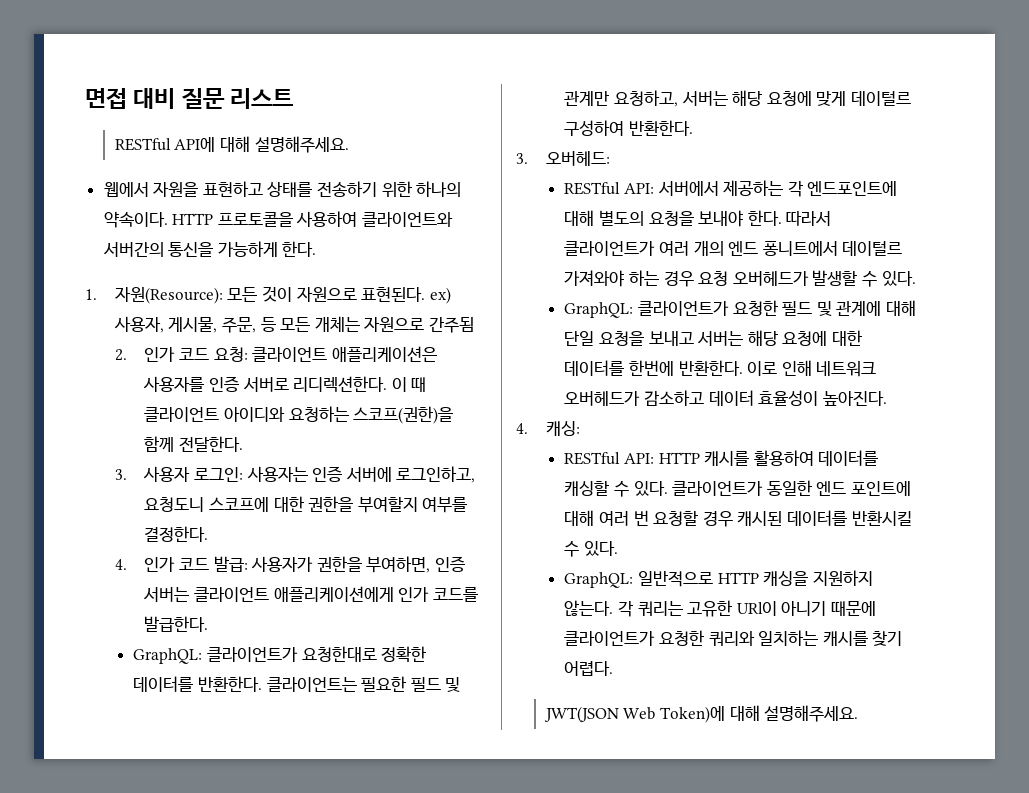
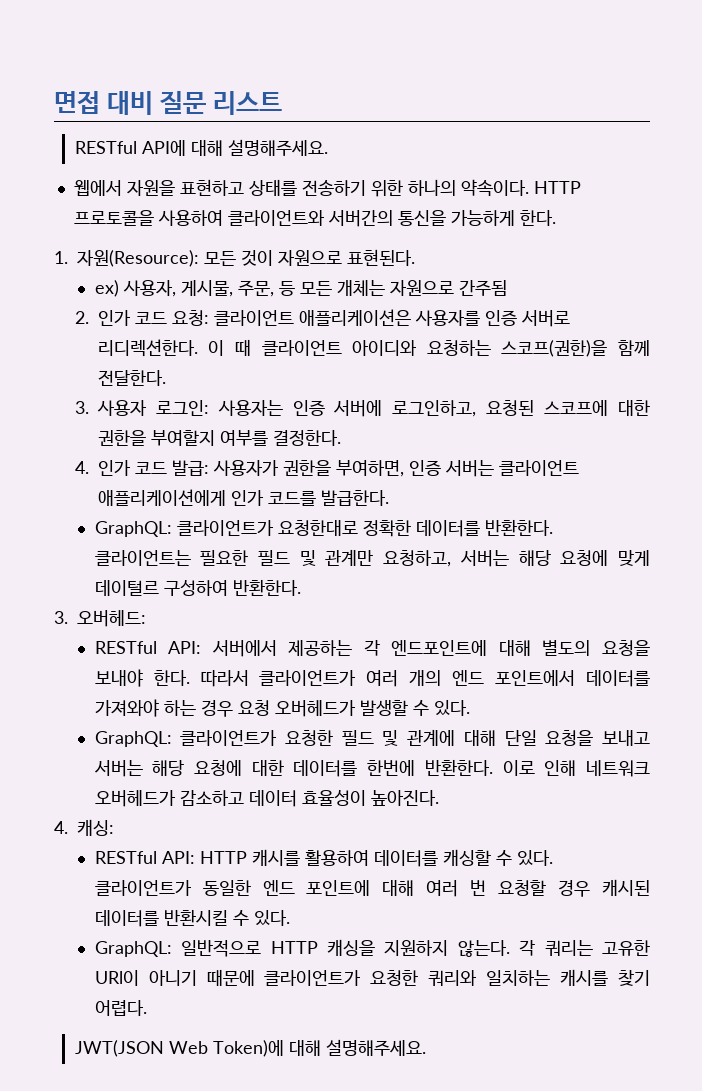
(426, 294) none -> (415, 257) //
[144,497,205,512] 요청도니 -> [486,400,535,416] 요청된
[762,240,903,256] 퐁니트에서 데이털르 -> [495,670,650,687] 포인트에서 데이터를

